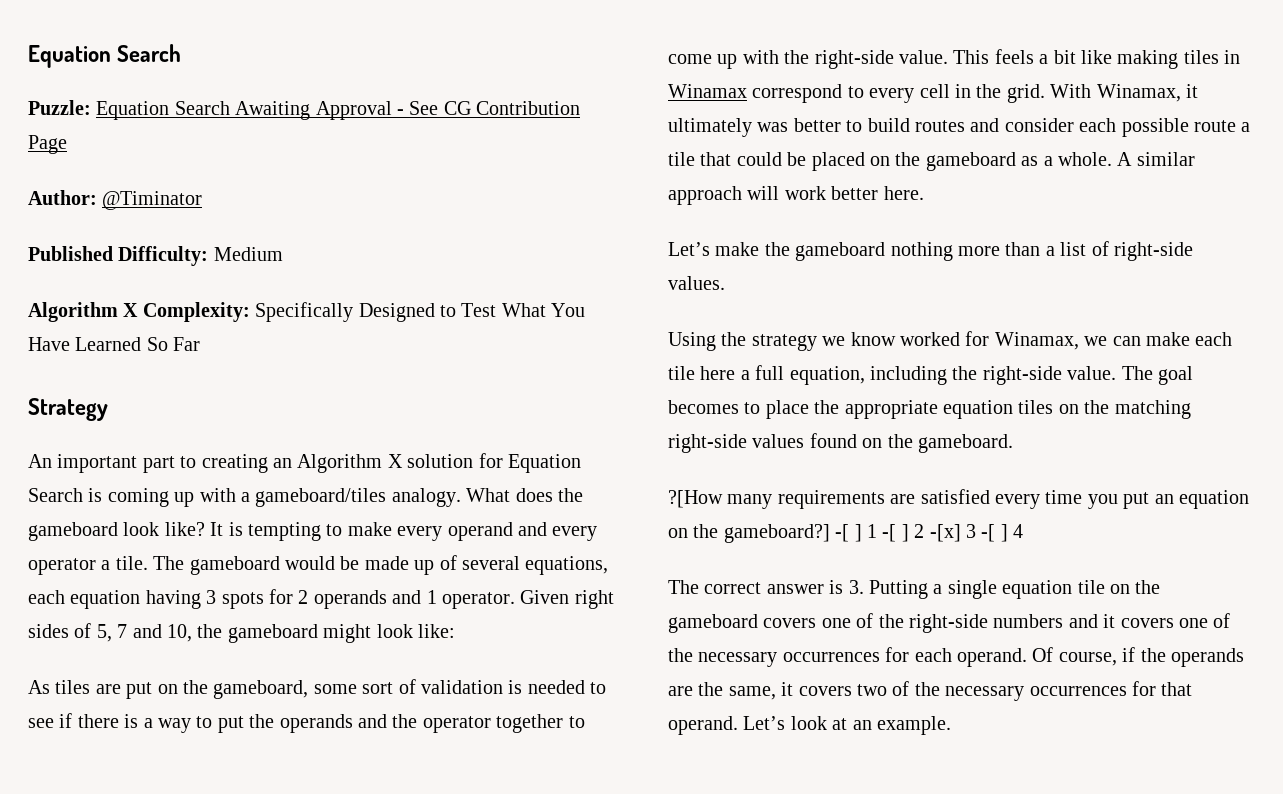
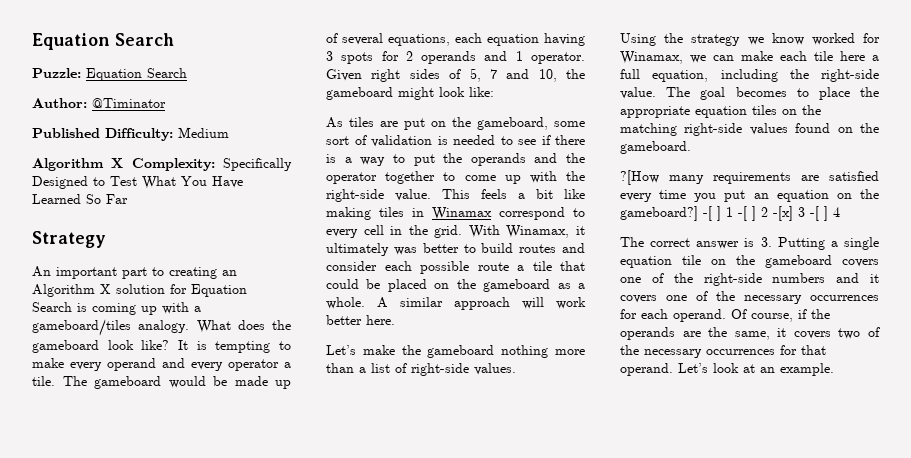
[235,101,581,120] [28,135,67,154] Awaiting Approval - See CG Contribution Page -> (187, 73) none

